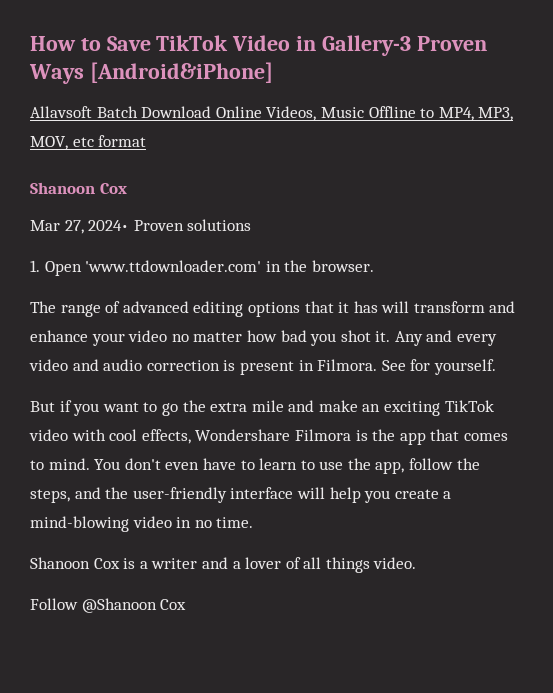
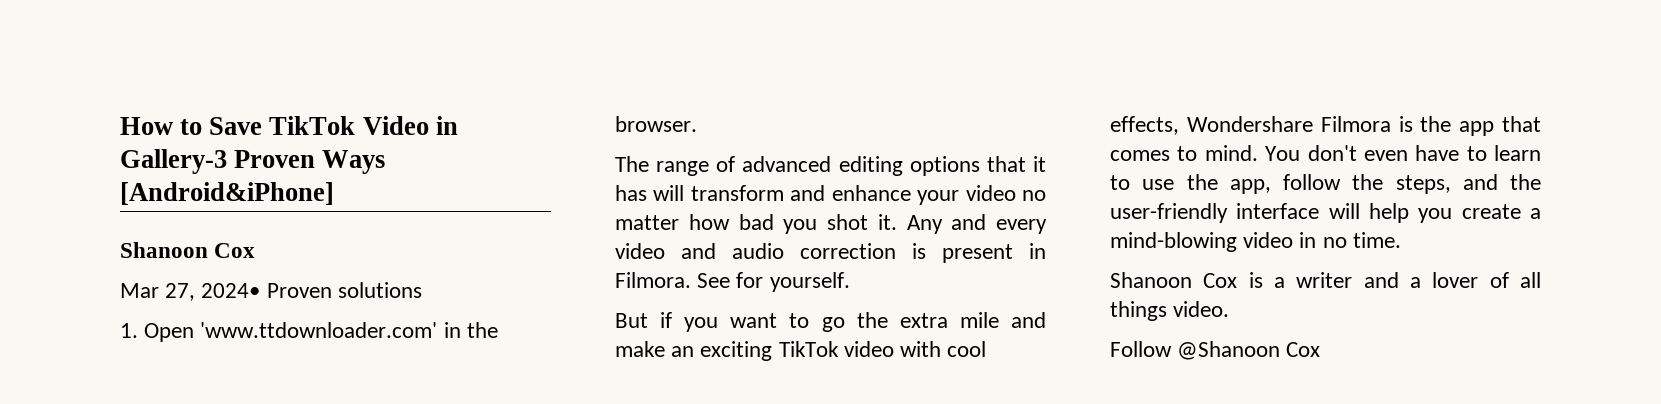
[30,106,514,121] [30,135,147,150] // Allavsoft Batch Download Online Videos, Music Offline to MP4, MP3, MOV, etc format -> (334, 193) none

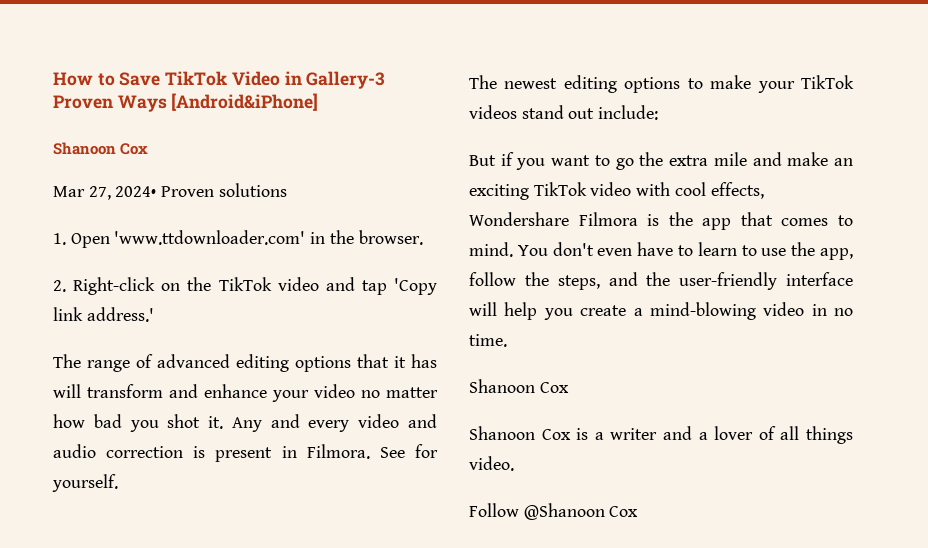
(697, 124) none -> [53,277,437,295] [53,307,154,322] // 2. Right-click on the TikTok video and tap 'Copy link address.'
(850, 282) none -> [469,75,854,93] [469,105,659,120] // The newest editing options to make your TikTok videos stand out include:
(1238, 280) none -> [469,426,571,440] // Shanoon Cox

